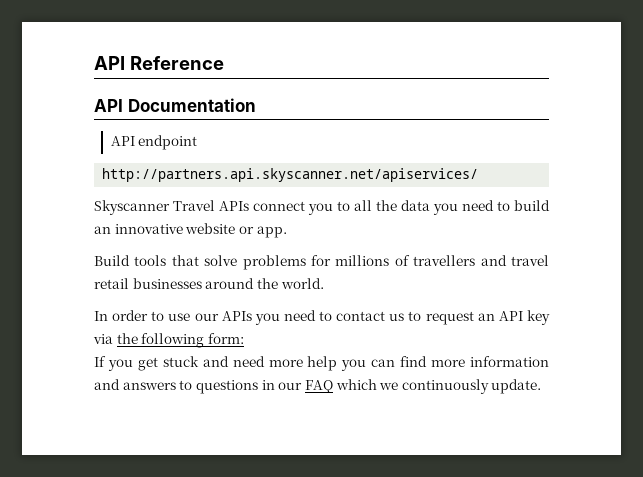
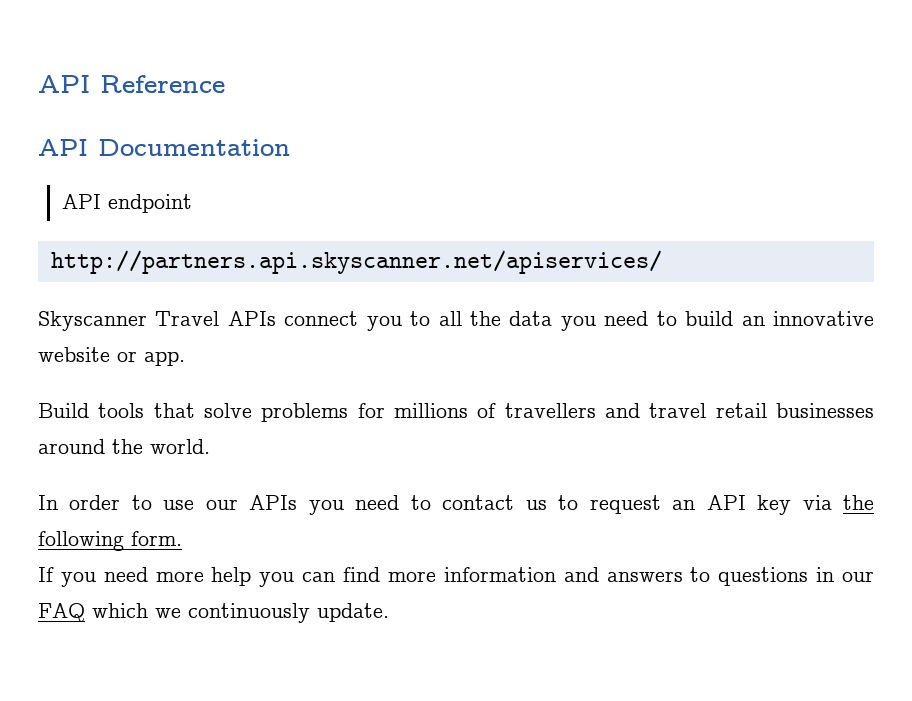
[207,333,244,344] form: -> [131,531,182,546] form.
[137,356,229,371] get stuck and -> (96, 579) none

